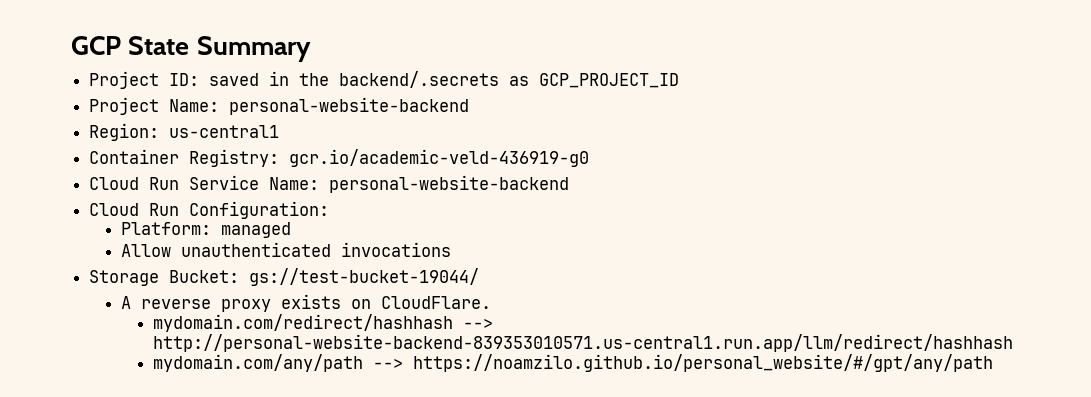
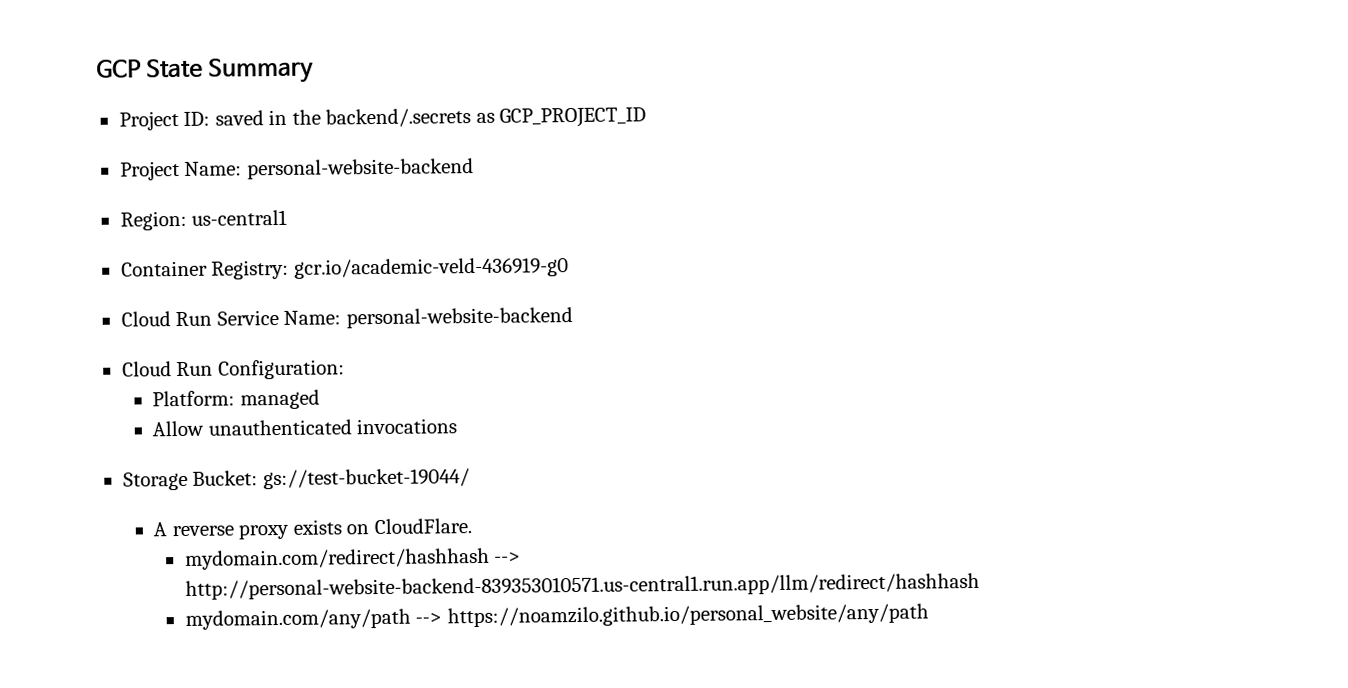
[412,354,993,372] https://noamzilo.github.io/personal_website/#/gpt/any/path -> [446,603,929,628] https://noamzilo.github.io/personal_website/any/path

